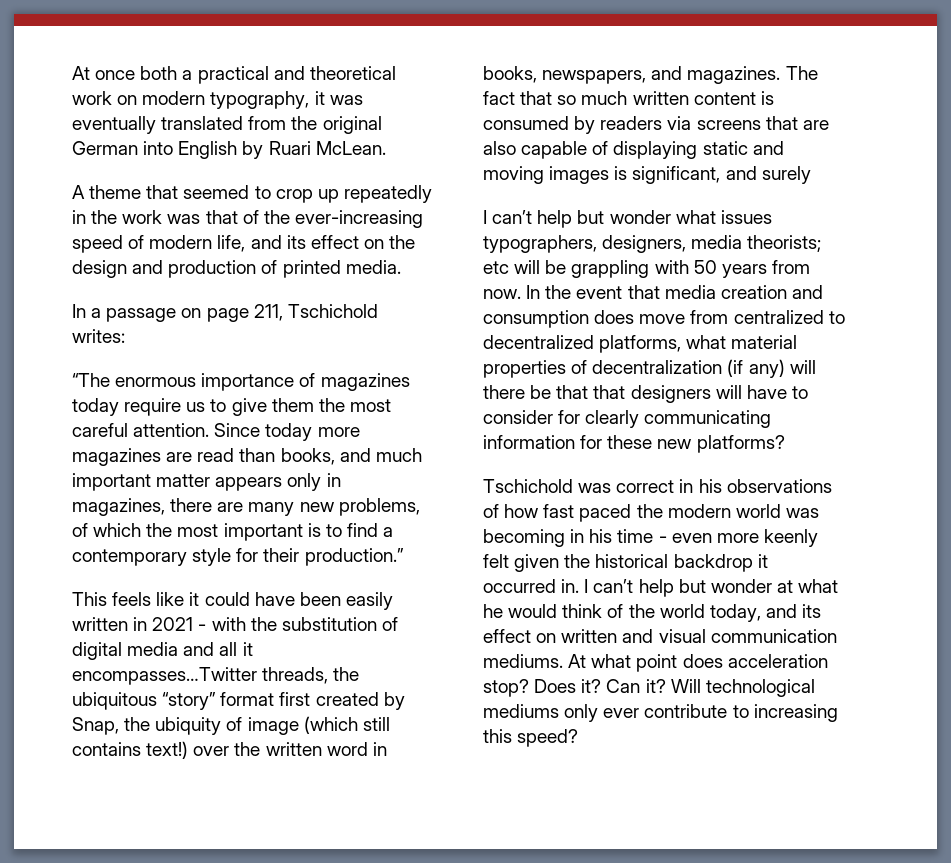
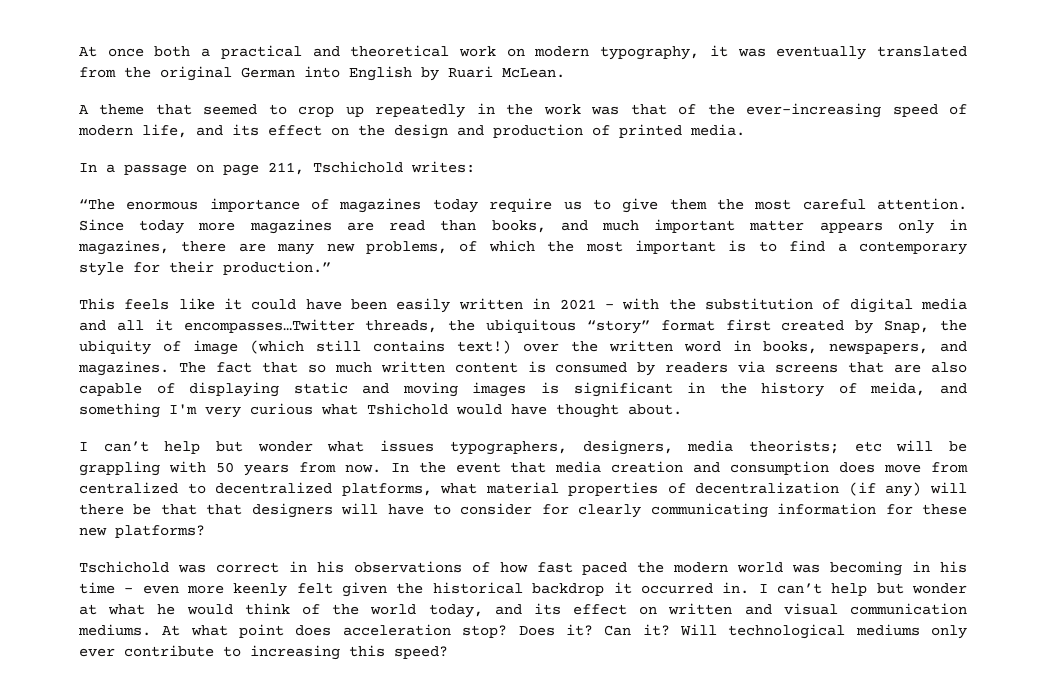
[632,166,811,184] significant, and surely -> [573,382,967,397] [79,403,682,418] significant in the history of meida, and something I'm very curious what Tshichold would have thought about.

